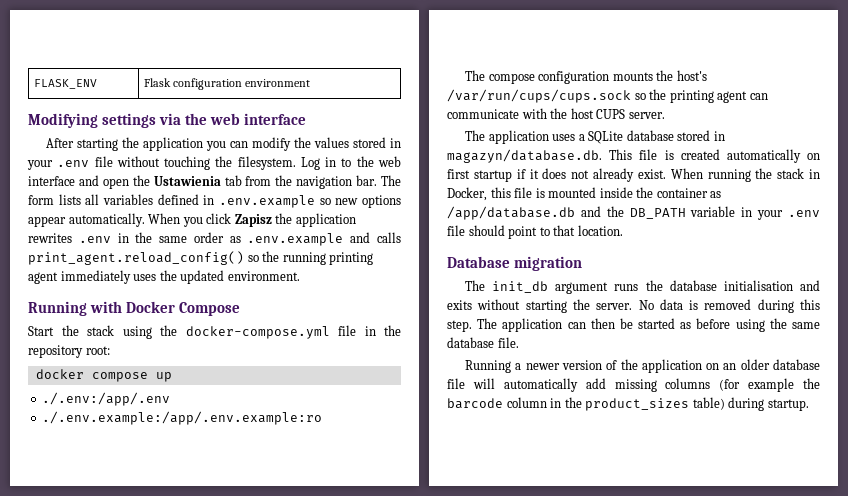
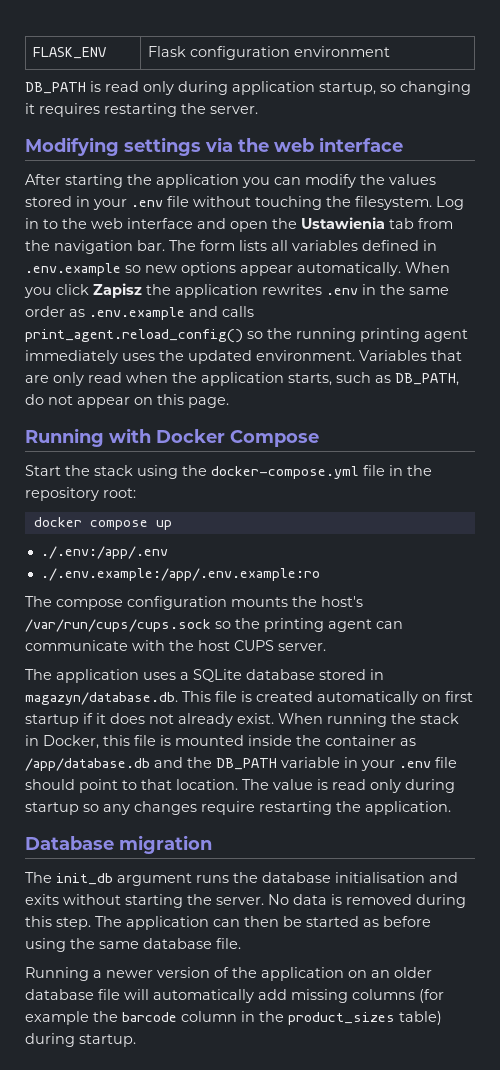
(311, 83) none -> [25,81,471,95] [25,103,258,117] // DB_PATH is read only during application startup, so changing it requires restarting the server.
(300, 276) none -> [359,350,462,361] [25,372,459,386] [25,394,229,408] Variables that are only read when the application starts, such as DB_PATH, do not appear on this page.
(623, 230) none -> [242,779,455,793] [25,801,451,815] The value is read only during startup so any changes require restarting the application.

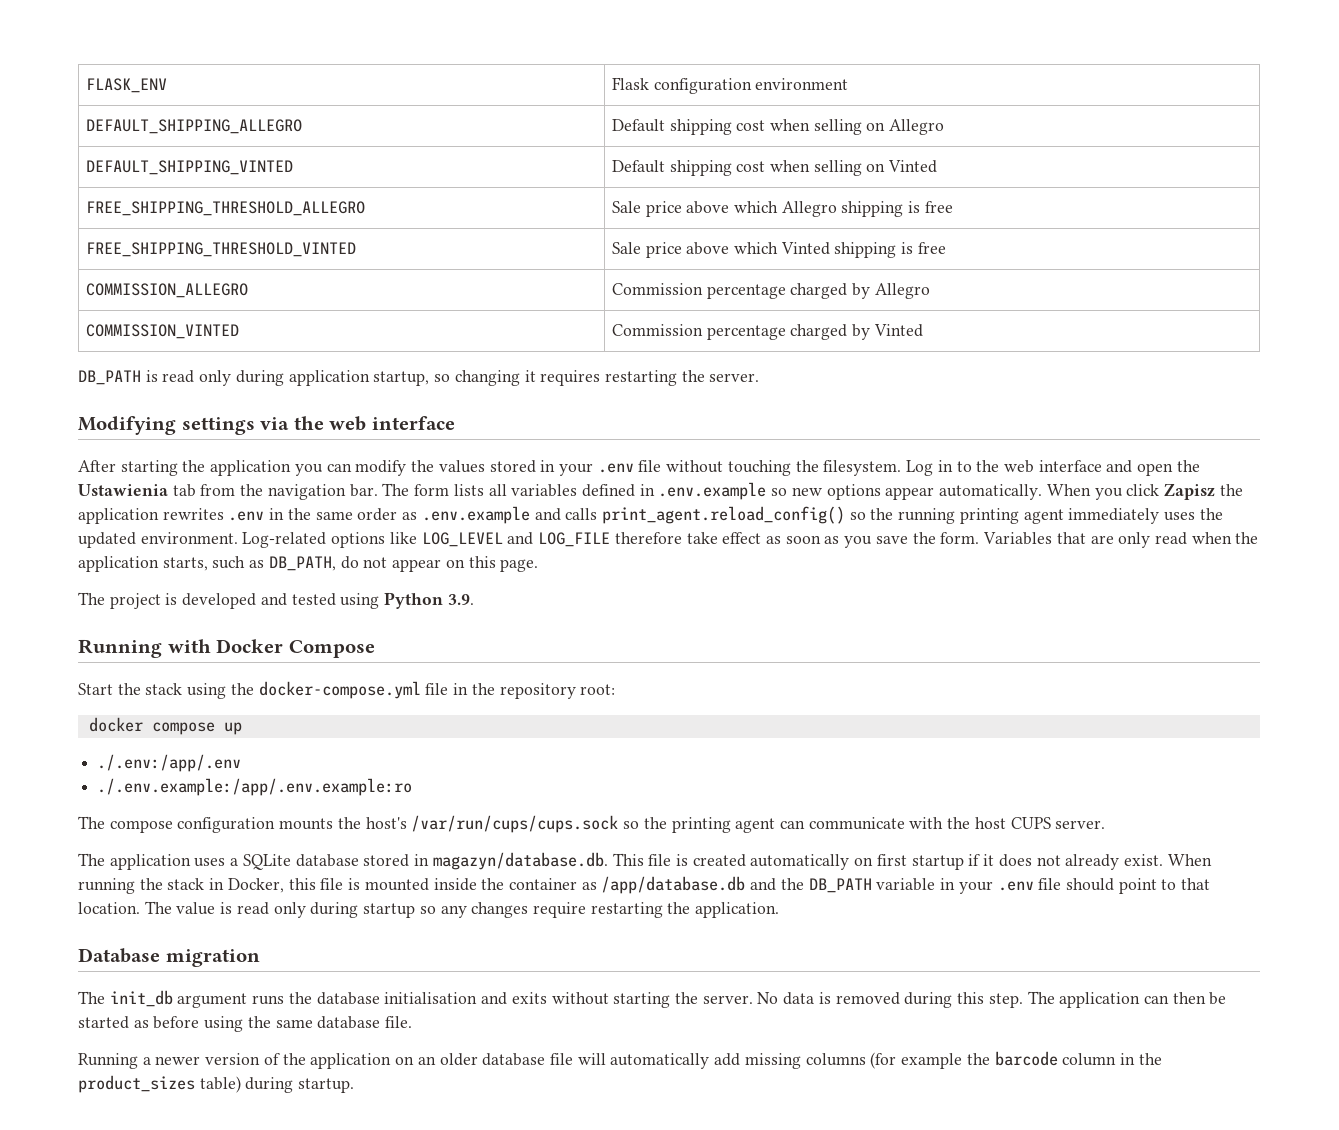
(391, 51) none -> [85,119,302,134] [611,119,945,135] [85,160,293,175] [611,160,938,176] [85,201,365,216] [611,201,953,217] [85,242,356,257] [611,242,946,258] [85,283,248,298] [611,283,930,299] [85,324,239,339] [611,324,923,340] // DEFAULT_SHIPPING_ALLEGRO | Default shipping cost when selling on Allegro // DEFAULT_SHIPPING_VINTED | Default shipping cost when selling on Vinted // FREE_SHIPPING_THRESHOLD_ALLEGRO | Sale price above which Allegro shipping is free // FREE_SHIPPING_THRESHOLD_VINTED | Sale price above which Vinted shipping is free // COMMISSION_ALLEGRO | Commission percentage charged by Allegro // COMMISSION_VINTED | Commission percentage charged by Vinted
(355, 355) none -> [242,532,980,548] Log-related options like LOG_LEVEL and LOG_FILE therefore take effect as soon as you save the form.
(229, 402) none -> [78,592,474,609] // The project is developed and tested using Python 3.9.

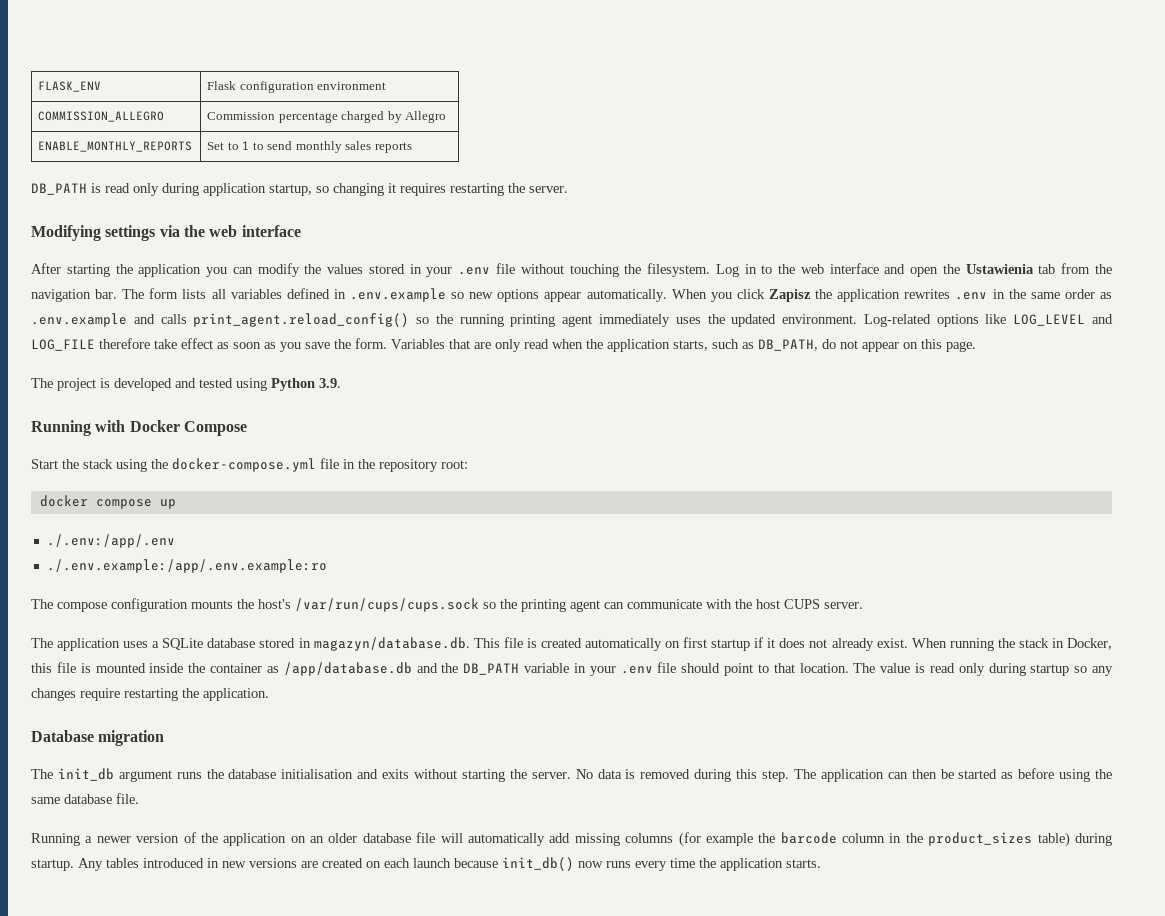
[85,119,302,134] [611,119,945,135] [85,160,293,175] [611,160,938,176] [85,201,365,216] [611,201,953,217] [85,242,356,257] [611,242,946,258] // DEFAULT_SHIPPING_ALLEGRO | Default shipping cost when selling on Allegro // DEFAULT_SHIPPING_VINTED | Default shipping cost when selling on Vinted // FREE_SHIPPING_THRESHOLD_ALLEGRO | Sale price above which Allegro shipping is free // FREE_SHIPPING_THRESHOLD_VINTED | Sale price above which Vinted shipping is free -> (387, 86) none
[85,324,239,339] [611,324,923,340] COMMISSION_VINTED | Commission percentage charged by Vinted -> [38,141,193,152] [207,141,412,153] ENABLE_MONTHLY_REPORTS | Set to 1 to send monthly sales reports
(355, 1085) none -> [78,857,821,871] Any tables introduced in new versions are created on each launch because init_db() now runs every time the application starts.

